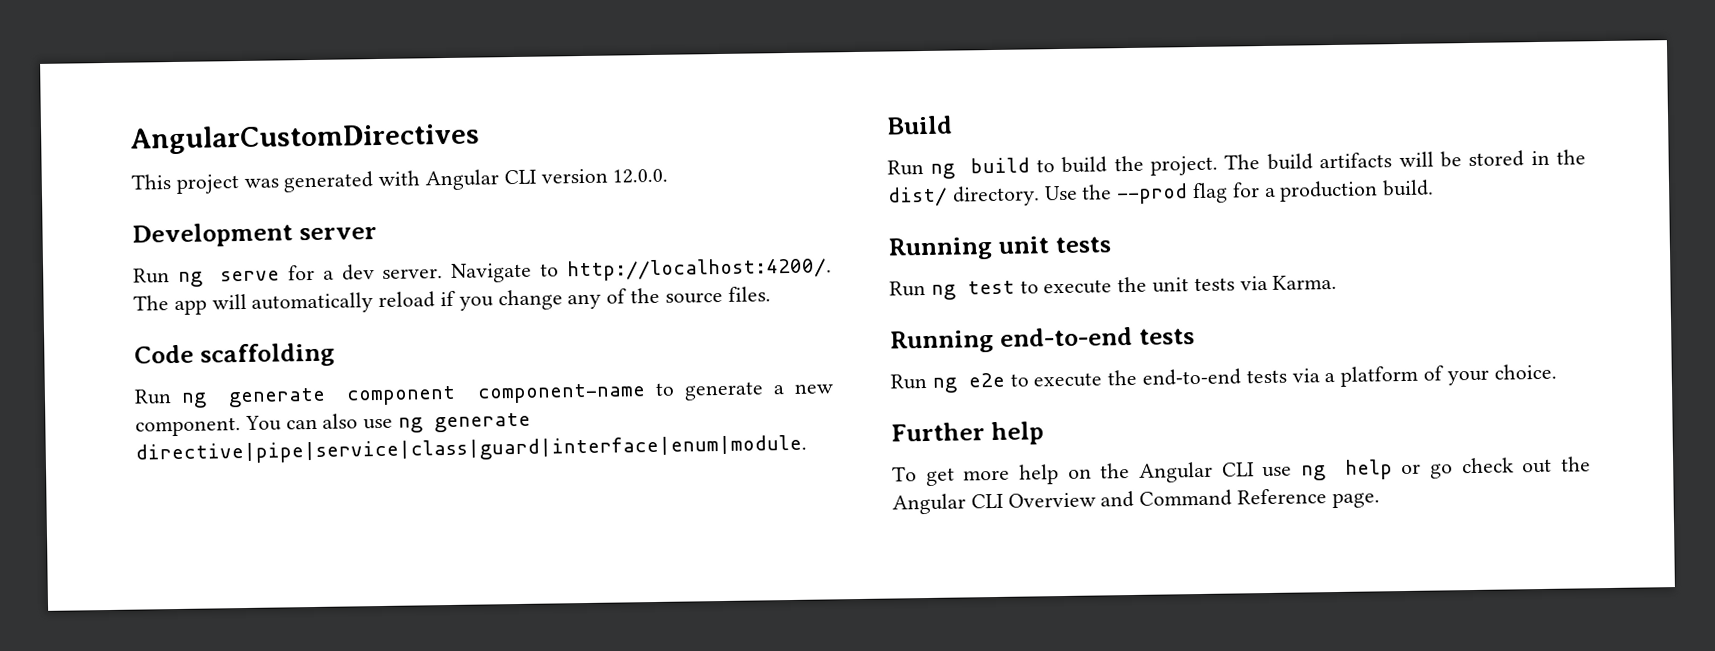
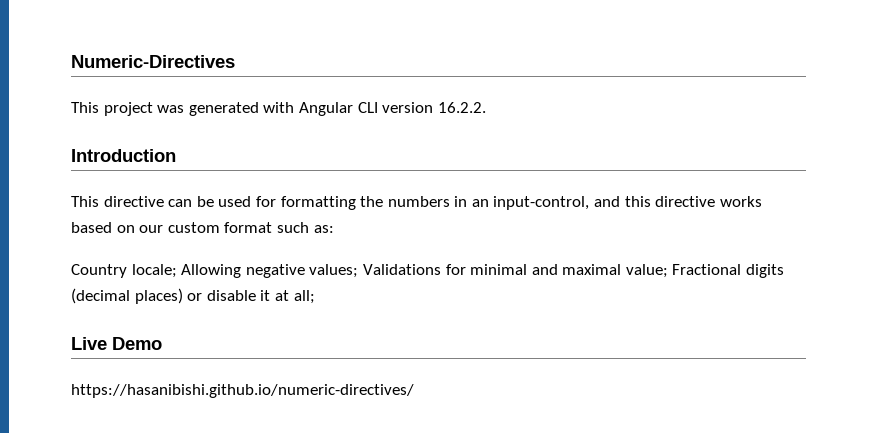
[130,122,480,155] AngularCustomDirectives -> [71,55,235,68] Numeric-Directives
[612,168,669,184] [132,222,377,248] [133,257,832,287] [133,286,771,316] [134,342,335,368] [134,381,833,408] [135,412,532,437] [135,434,807,465] [886,115,953,135] [887,149,1587,179] [887,179,1435,207] [888,236,1111,261] [889,274,1338,300] [890,326,1195,354] [890,363,1557,393] [891,421,1044,446] [892,456,1591,487] [892,488,1380,515] 12.0.0. // Development server // Run ng serve for a dev server. Navigate to http://localhost:4200/. The app will automatically reload if you change any of the source files. // Code scaffolding // Run ng generate component component-name to generate a new component. You can also use ng generate directive|pipe|service|class|guard|interface|enum|module. // Build // Run ng build to build the project. The build artifacts will be stored in the dist/ directory. Use the --prod flag for a production build. // Running unit tests // Run ng test to execute the unit tests via Karma. // Running end-to-end tests // Run ng e2e to execute the end-to-end tests via a platform of your choice. // Further help // To get more help on the Angular CLI use ng help or go check out the Angular CLI Overview and Command Reference page. -> [437,102,486,113] [71,149,176,162] [71,196,762,210] [71,222,334,233] [71,264,785,278] [71,288,315,304] [71,337,162,350] [71,384,414,398] 16.2.2. // Introduction // This directive can be used for formatting the numbers in an input-control, and this directive works based on our custom format such as: // Country locale; Allowing negative values; Validations for minimal and maximal value; Fractional digits (decimal places) or disable it at all; // Live Demo // https://hasanibishi.github.io/numeric-directives/

